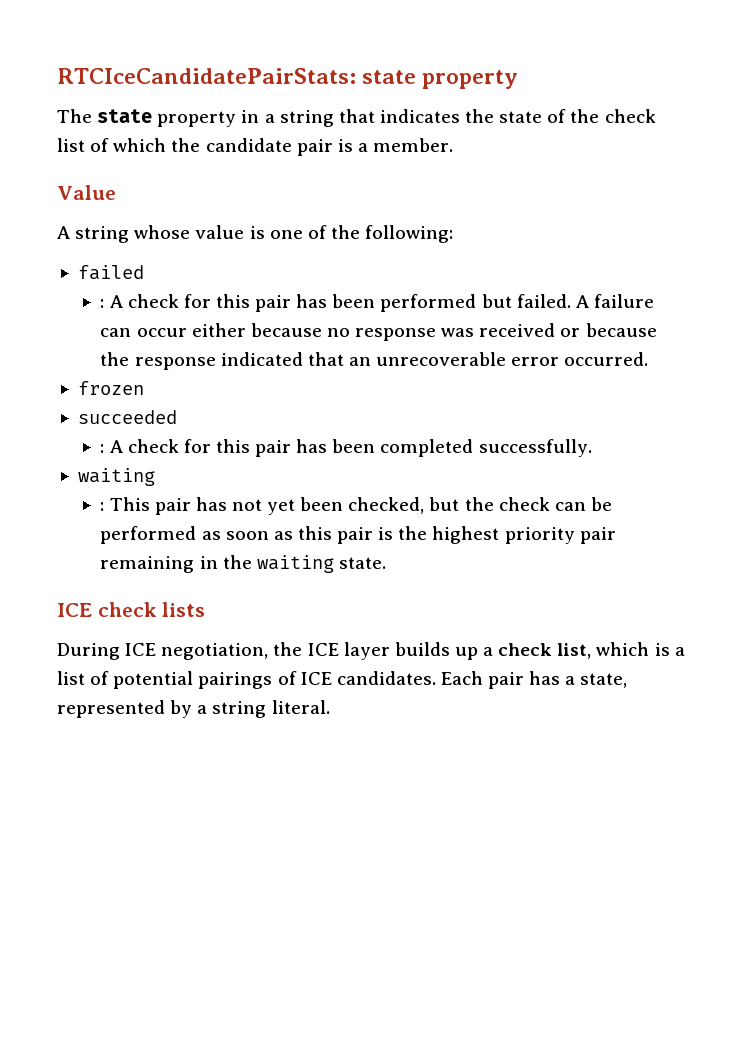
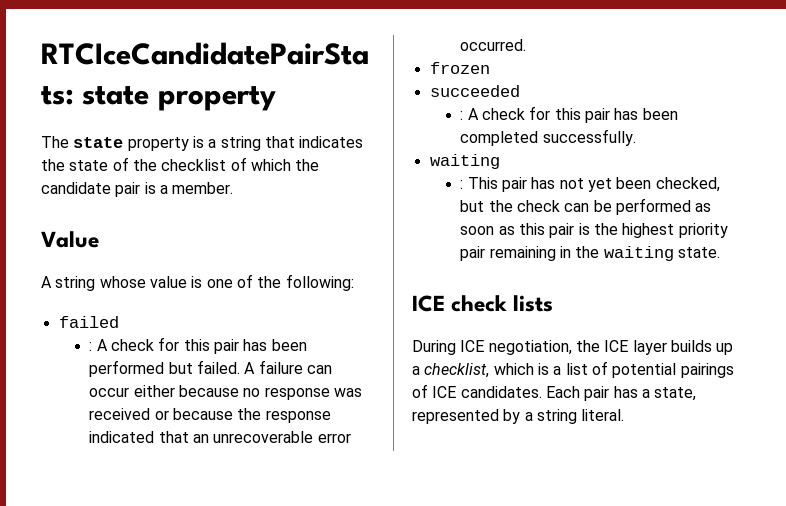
[241,110,260,123] in -> [192,136,204,148] is
[604,109,656,123] [57,138,85,152] check list -> [161,159,227,171] checklist
[498,643,592,659] check list, -> [424,363,490,378] checklist,

